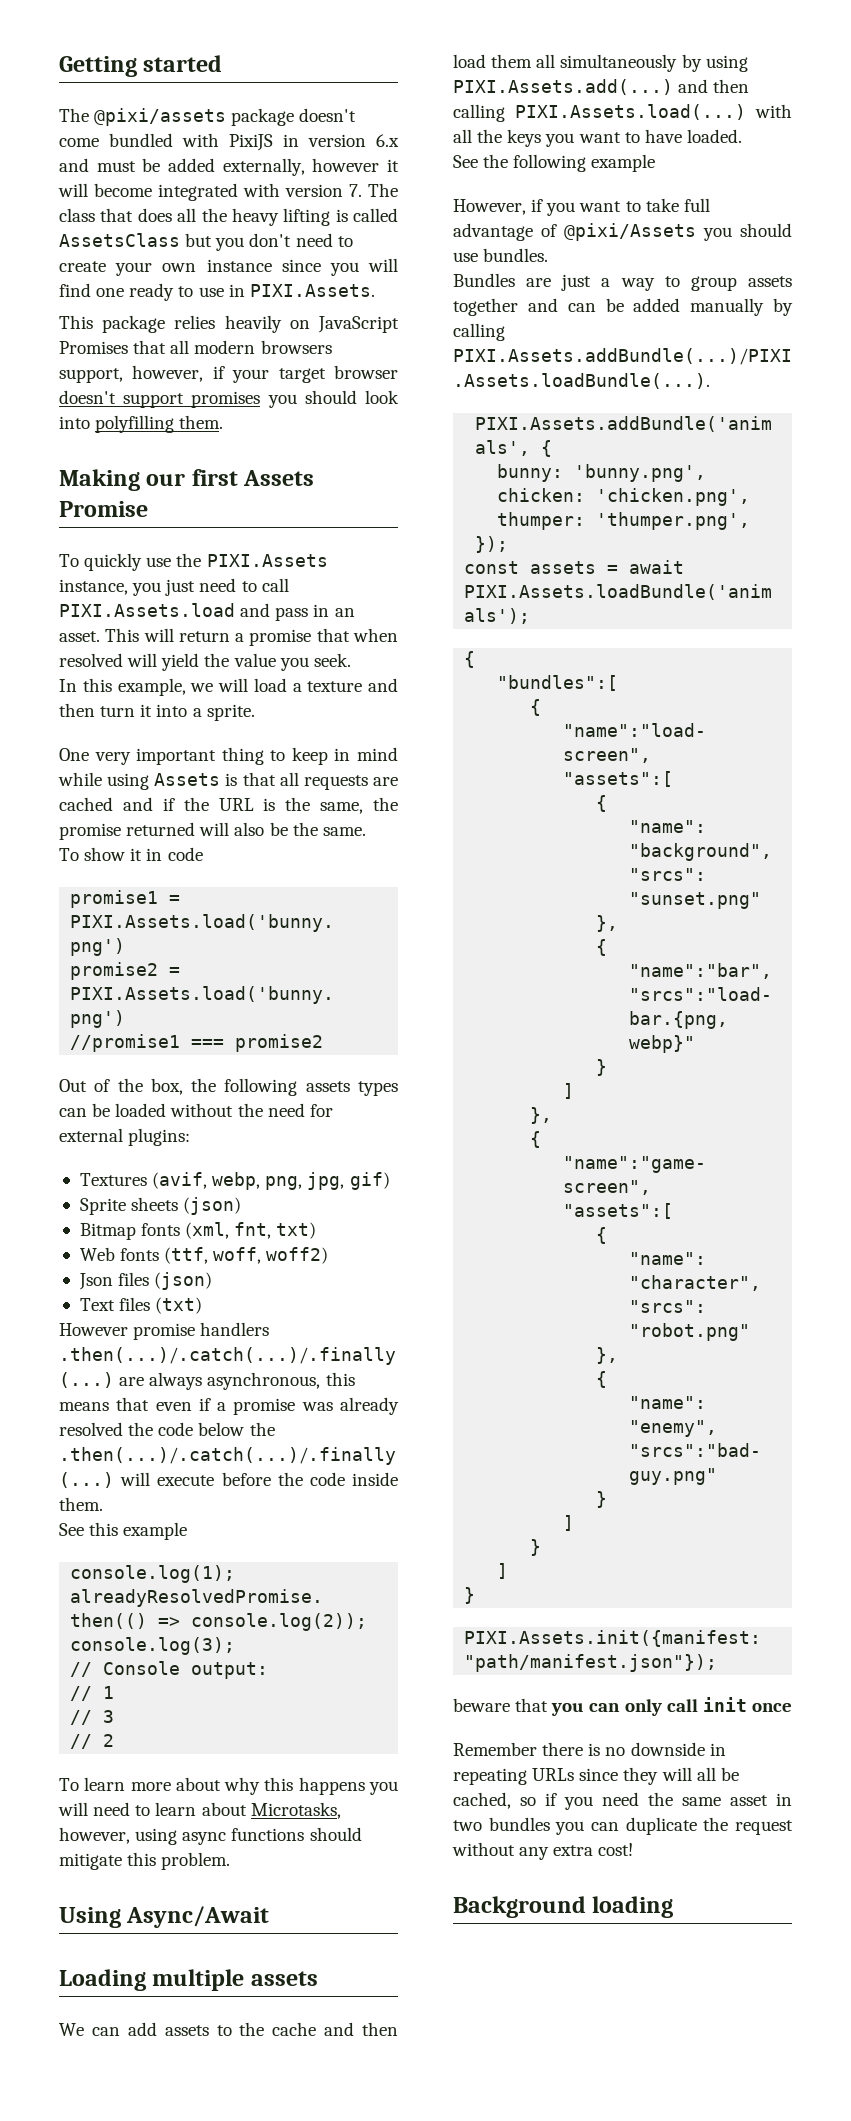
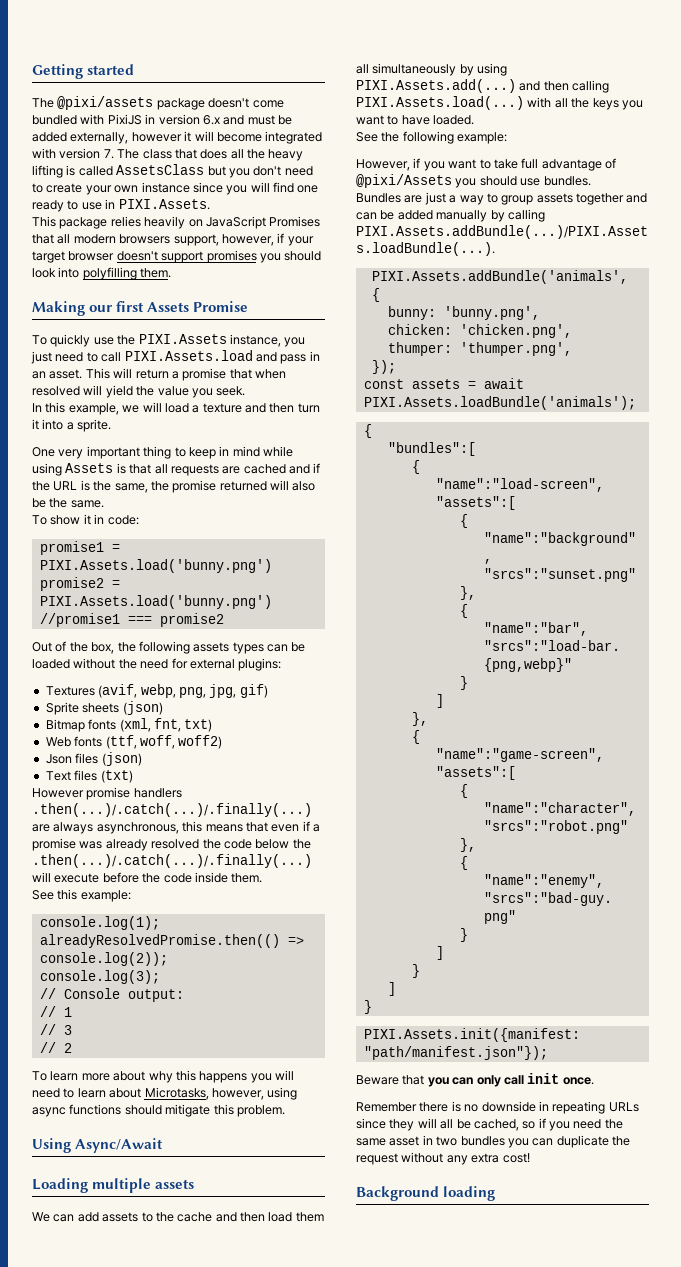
[167,847,203,861] code -> [107,515,139,525] code:
[123,1522,188,1540] example -> [80,890,131,902] example:
[591,154,656,172] example -> [457,132,508,144] example:
[453,1698,510,1712] beware -> [356,1075,399,1085] Beware
[751,1703,792,1712] once -> [562,1077,594,1085] once.

